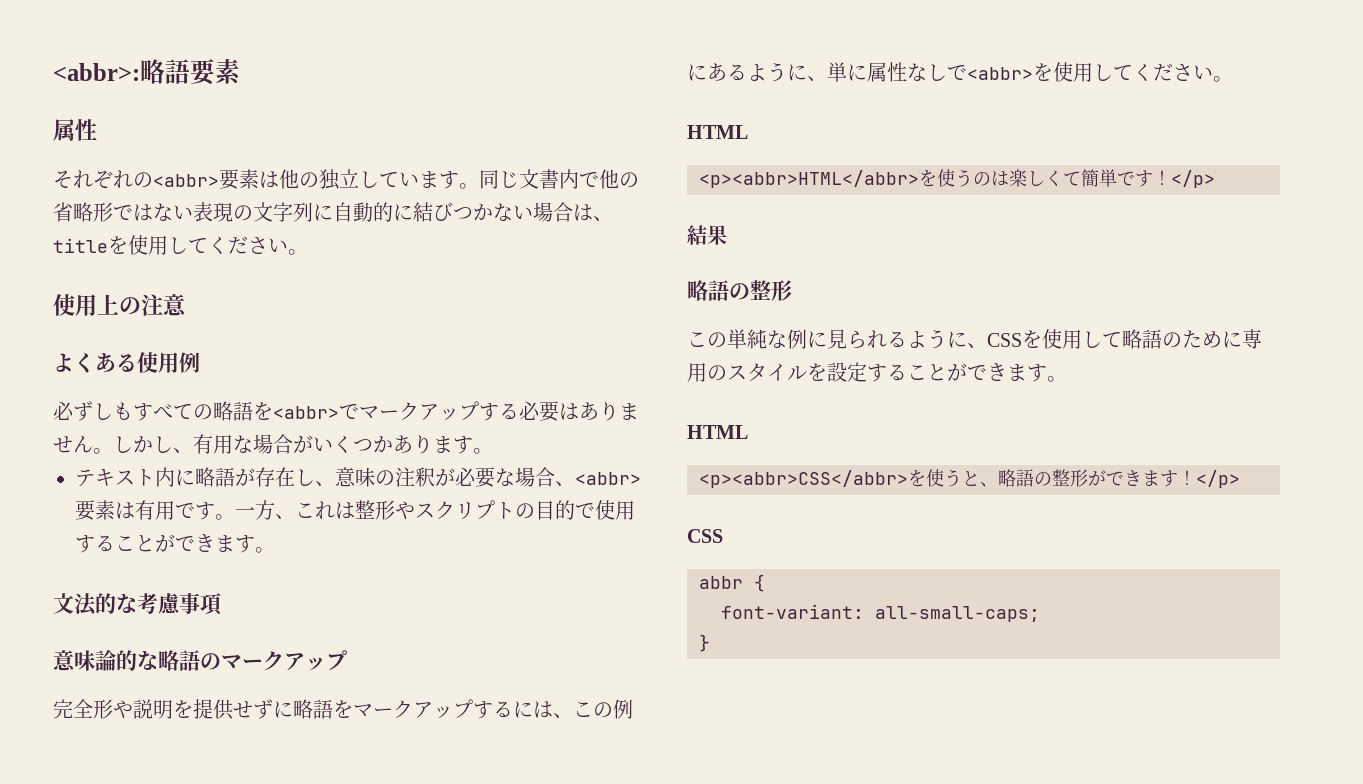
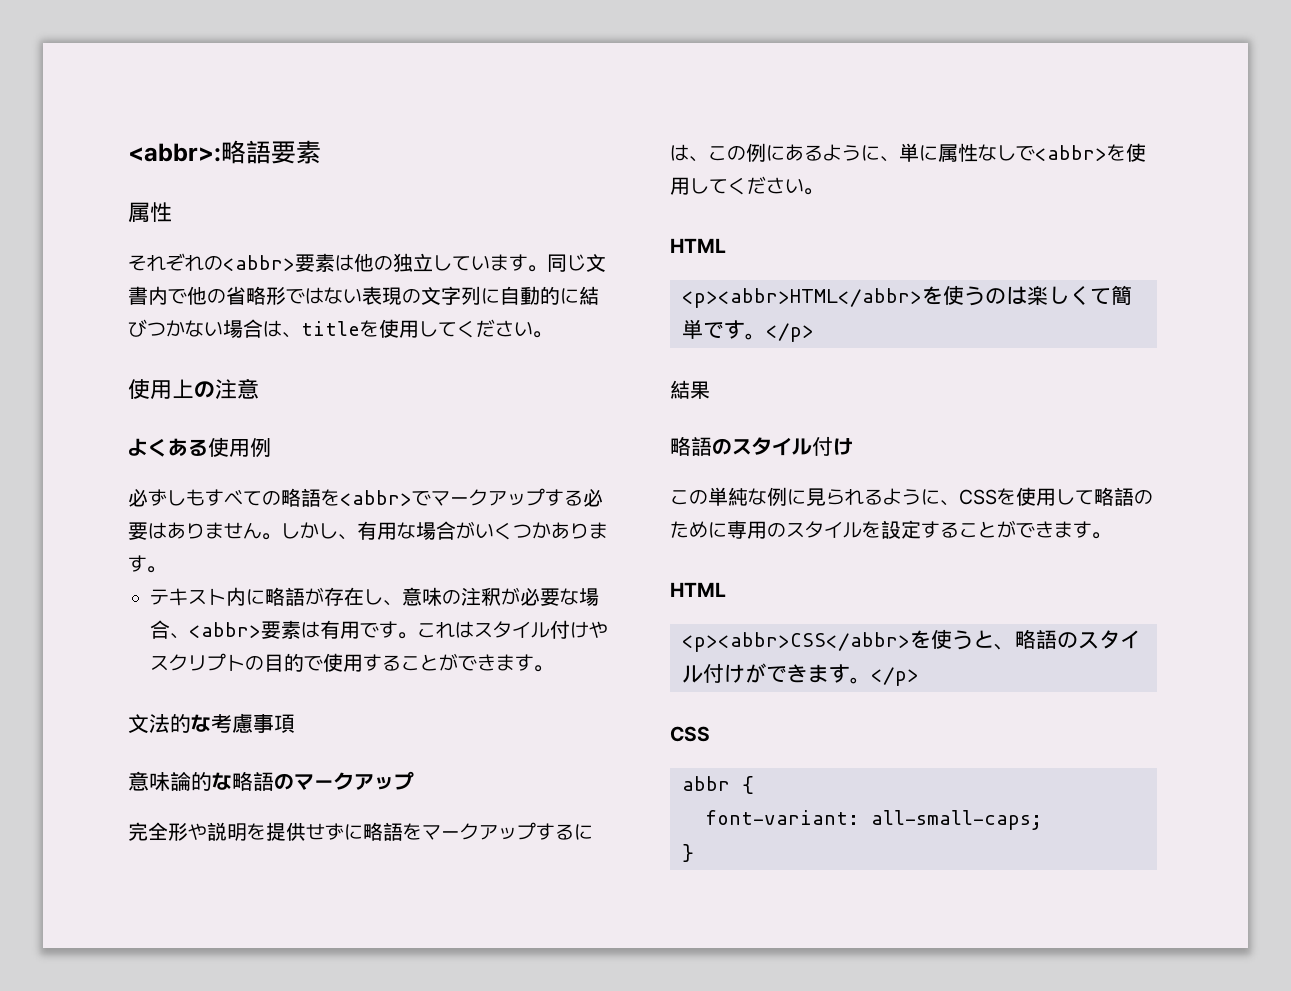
[235,500,395,520] 一方、これは整形 -> [417,620,589,639] これはスタイル付け
[1153,170,1171,185] ！ -> [745,333,766,340] 。
[750,280,792,301] 整形 -> [732,436,853,456] スタイル付け
[1052,469,1196,487] 整形ができます！ -> [1078,630,1141,649] [682,663,871,684] スタイル付けができます。

